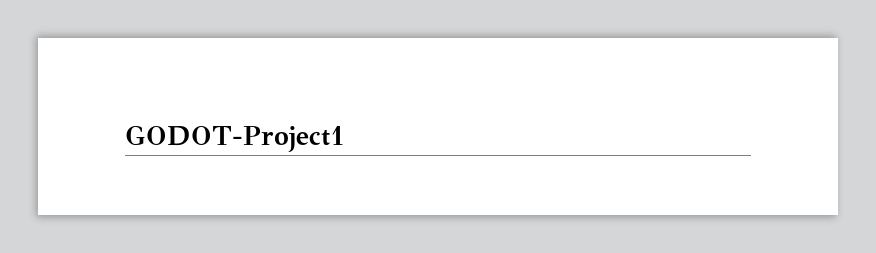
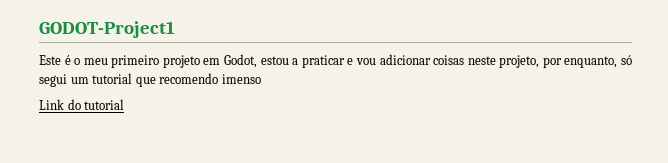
(345, 138) none -> [39,54,632,68] [39,73,261,87] [39,99,125,110] // Este é o meu primeiro projeto em Godot, estou a praticar e vou adicionar coisas neste projeto, por enquanto, só segui um tutorial que recomendo imenso // Link do tutorial

